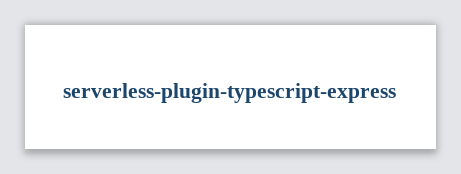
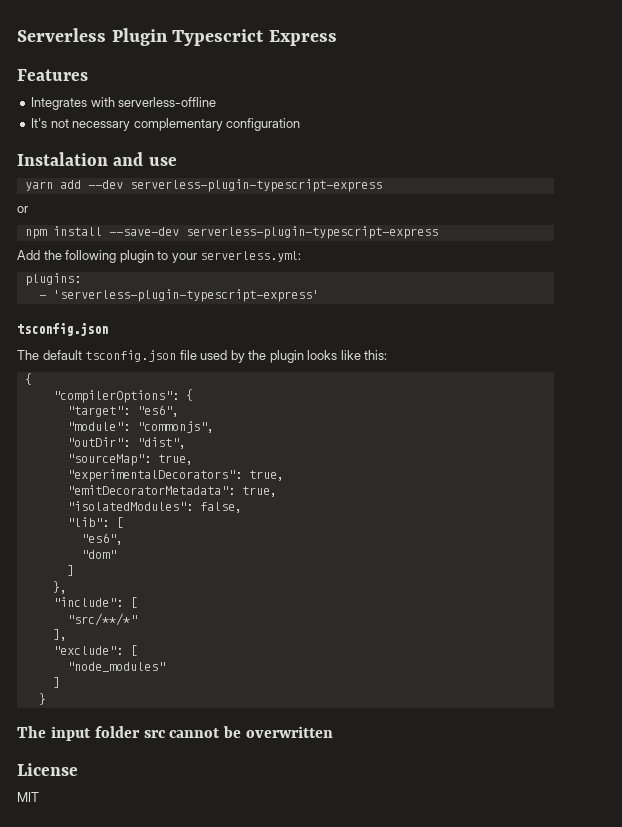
[63,83,396,103] serverless-plugin-typescript-express -> [17,28,338,46] [17,69,88,81] [31,97,217,110] [31,118,301,131] [17,152,177,166] [24,179,382,192] [17,206,28,213] [24,226,438,239] [17,250,302,263] [24,273,81,286] [38,289,319,302] [17,323,108,336] [17,350,388,363] [24,373,32,385] [52,389,193,403] [66,405,179,417] [66,421,214,433] [66,437,186,449] [66,454,193,466] [66,469,284,482] [66,485,277,497] [66,501,242,513] [66,517,123,528] [80,533,123,545] [80,550,116,559] [66,565,74,576] [52,581,67,594] [52,597,137,608] [66,613,137,626] [52,629,67,641] [52,645,137,656] [66,662,165,672] [52,677,60,688] [38,693,46,705] [17,726,334,741] [17,763,78,776] [17,792,39,802] Serverless Plugin Typescrict Express // Features // Integrates with serverless-offline // It's not necessary complementary configuration // Instalation and use // yarn add --dev serverless-plugin-typescript-express // or // npm install --save-dev serverless-plugin-typescript-express // Add the following plugin to your serverless.yml: // plugins: // - 'serverless-plugin-typescript-express' // tsconfig.json // The default tsconfig.json file used by the plugin looks like this: // { // "compilerOptions": { // "target": "es6", // "module": "commonjs", // "outDir": "dist", // "sourceMap": true, // "experimentalDecorators": true, // "emitDecoratorMetadata": true, // "isolatedModules": false, // "lib": [ // "es6", // "dom" // ] // }, // "include": [ // "src/**/*" // ], // "exclude": [ // "node_modules" // ] // } // The input folder src cannot be overwritten // License // MIT

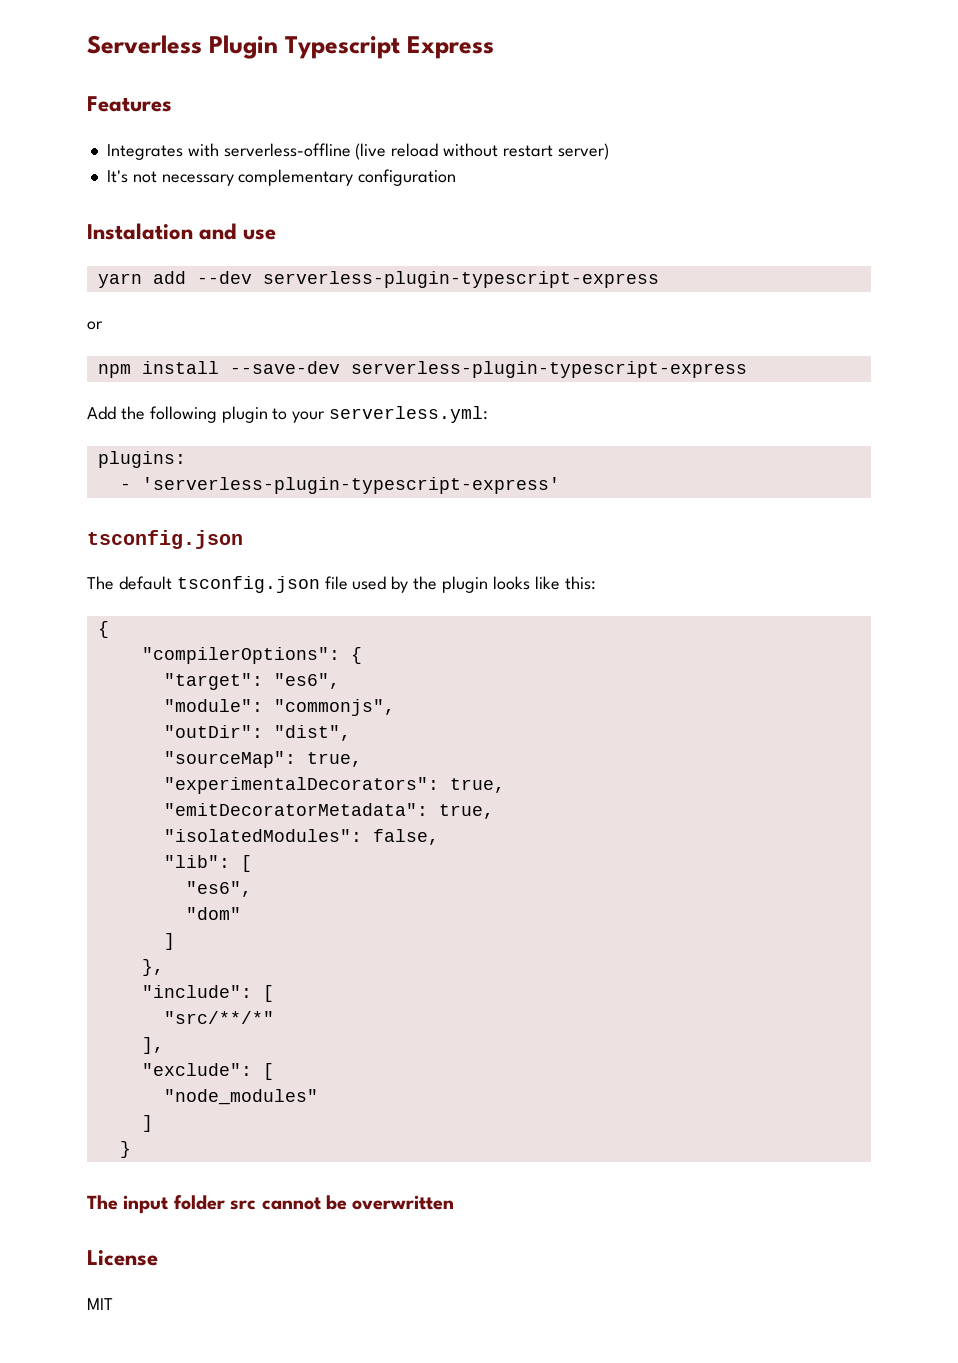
[172,29,265,46] Typescrict -> [285,35,400,59] Typescript
(217, 102) none -> [355,143,609,160] (live reload without restart server)

